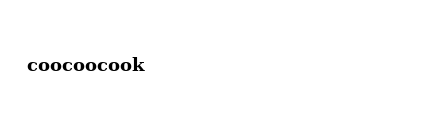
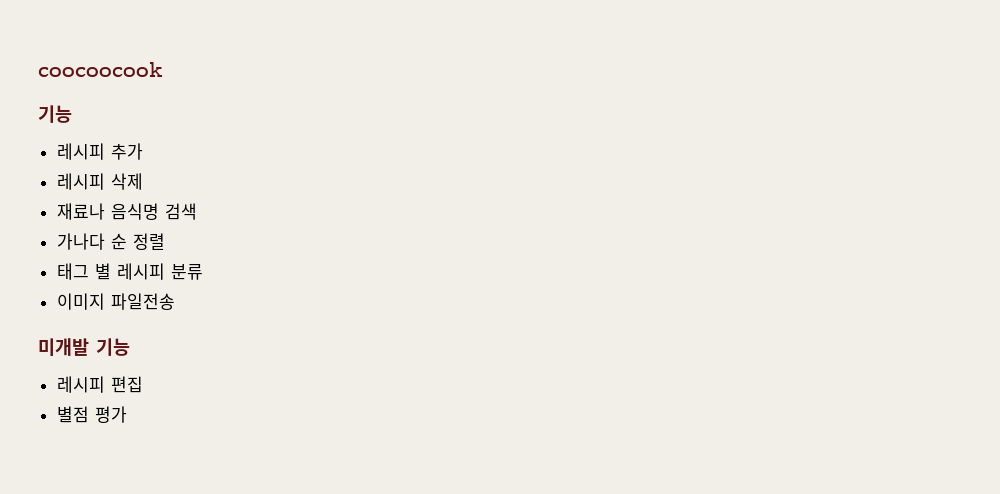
(145, 64) none -> [38,105,72,123] [56,143,143,160] [56,173,143,190] [56,203,197,220] [56,233,165,250] [56,263,203,280] [56,293,175,310] [38,338,130,356] [56,376,143,393] [56,406,127,423] // 기능 // 레시피 추가 // 레시피 삭제 // 재료나 음식명 검색 // 가나다 순 정렬 // 태그 별 레시피 분류 // 이미지 파일전송 // 미개발 기능 // 레시피 편집 // 별점 평가

